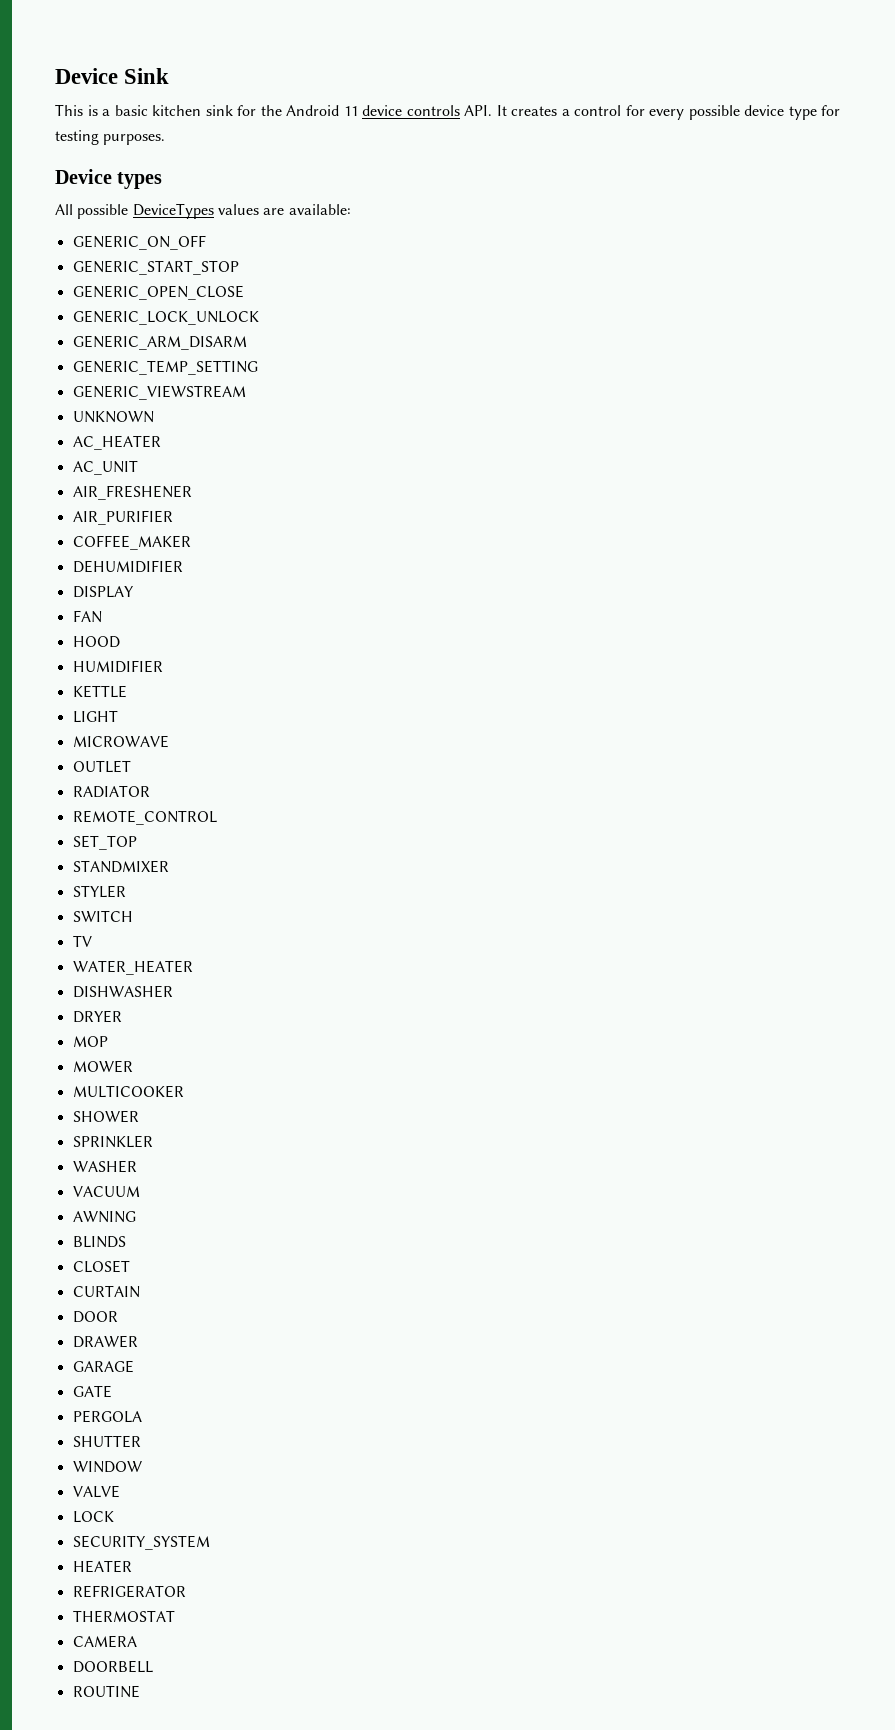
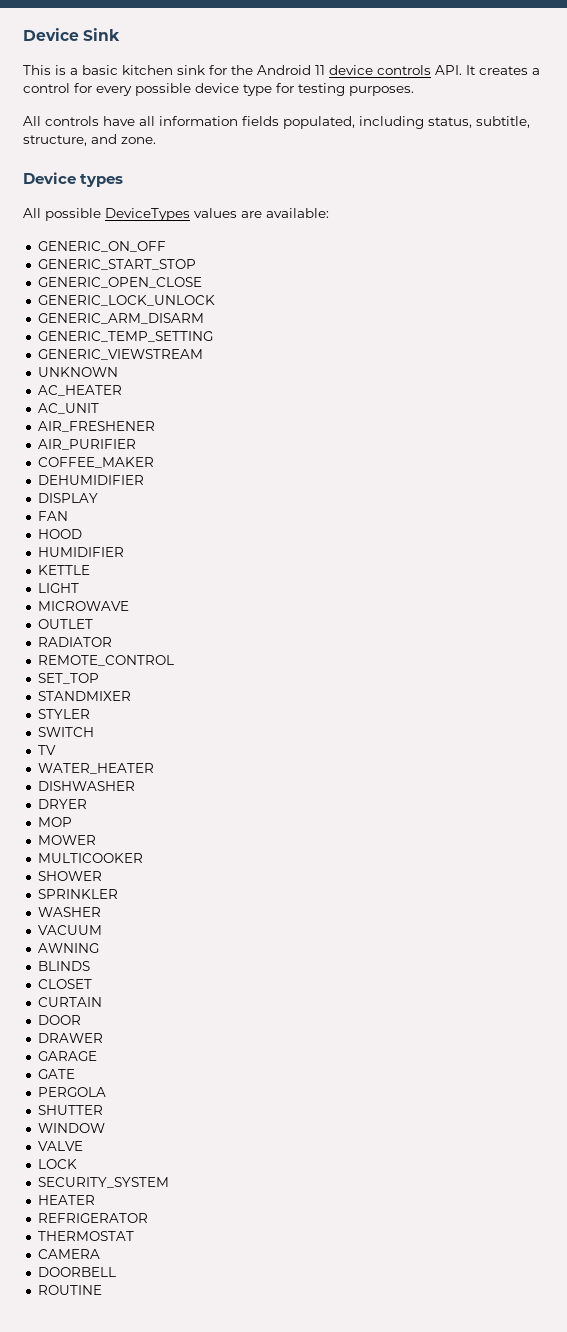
(166, 139) none -> [23,116,530,129] [23,134,156,146] // All controls have all information fields populated, including status, subtitle, structure, and zone.

